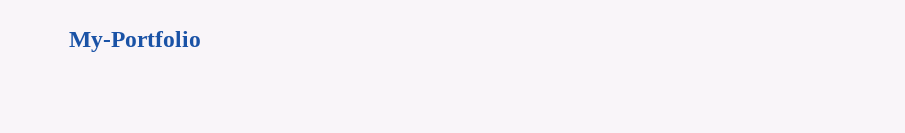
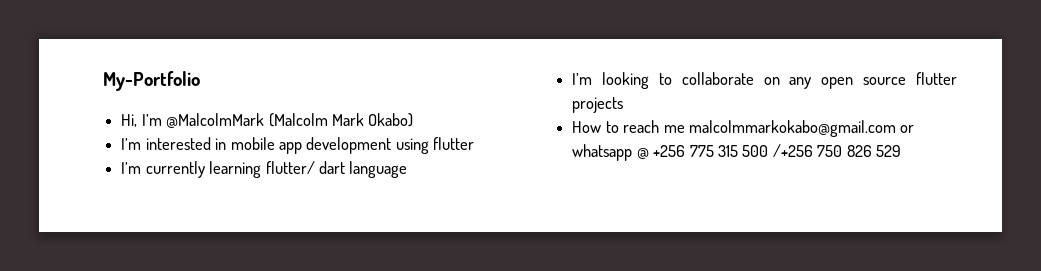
(201, 41) none -> [121,113,414,128] [121,137,475,154] [121,161,408,178] [572,72,957,89] [572,97,624,113] [572,120,915,137] [572,144,902,161] // Hi, I’m @MalcolmMark (Malcolm Mark Okabo) // I’m interested in mobile app development using flutter // I’m currently learning flutter/ dart language // I’m looking to collaborate on any open source flutter projects // How to reach me malcolmmarkokabo@gmail.com or whatsapp @ +256 775 315 500 /+256 750 826 529

